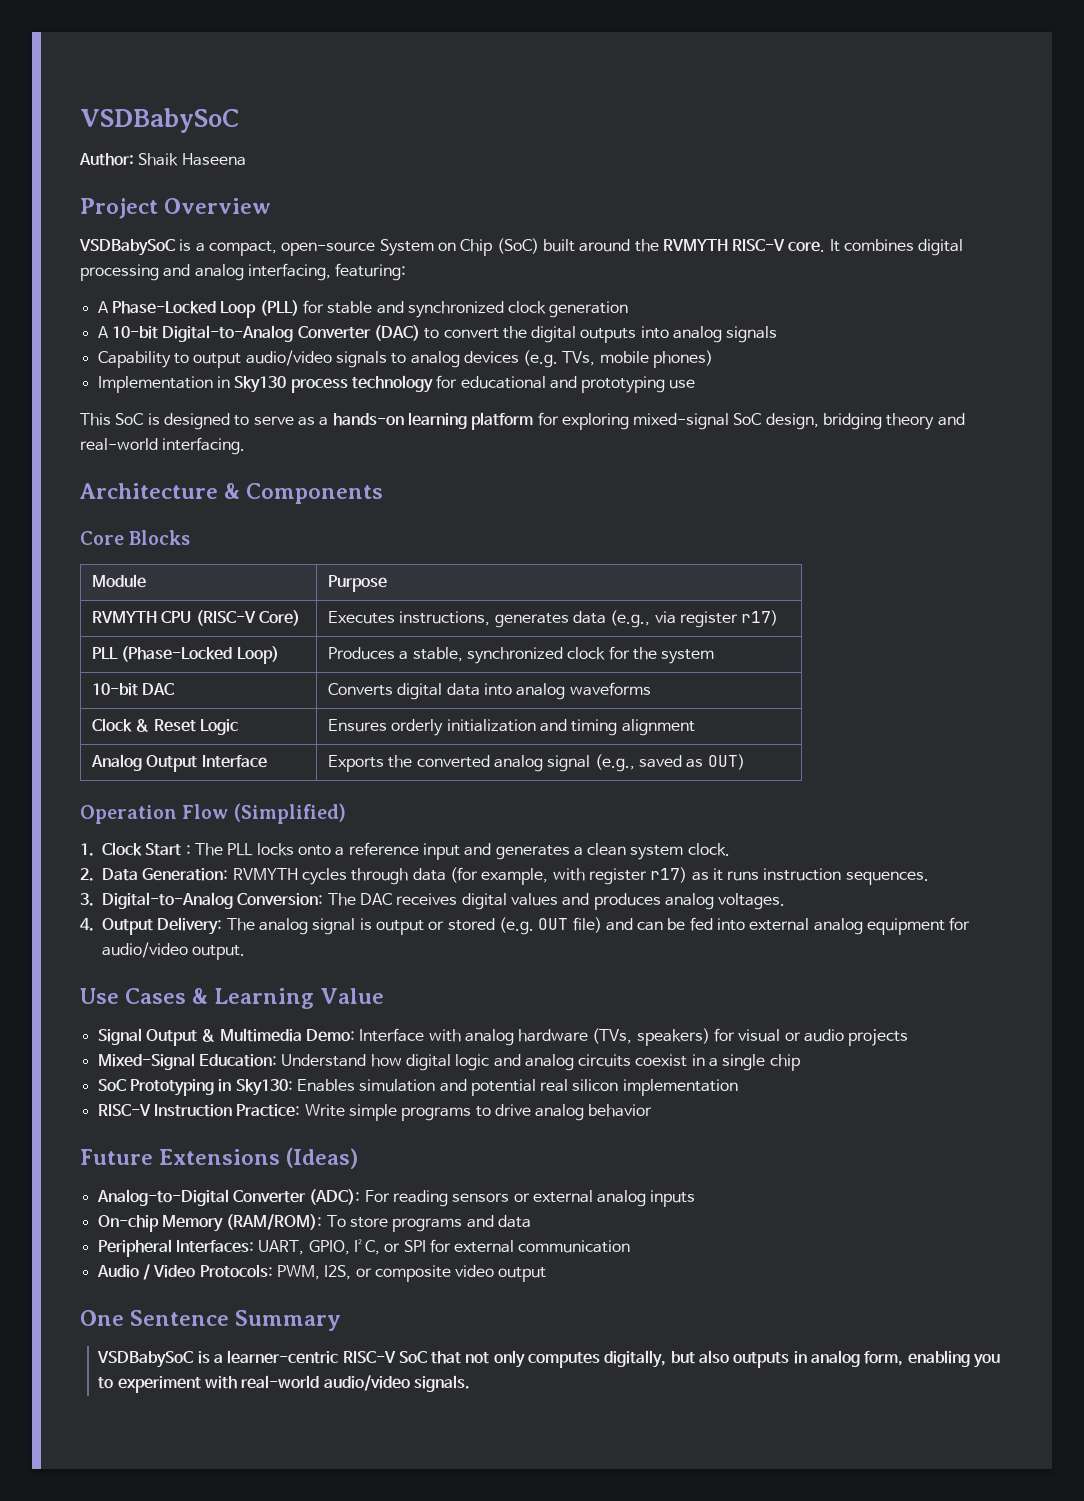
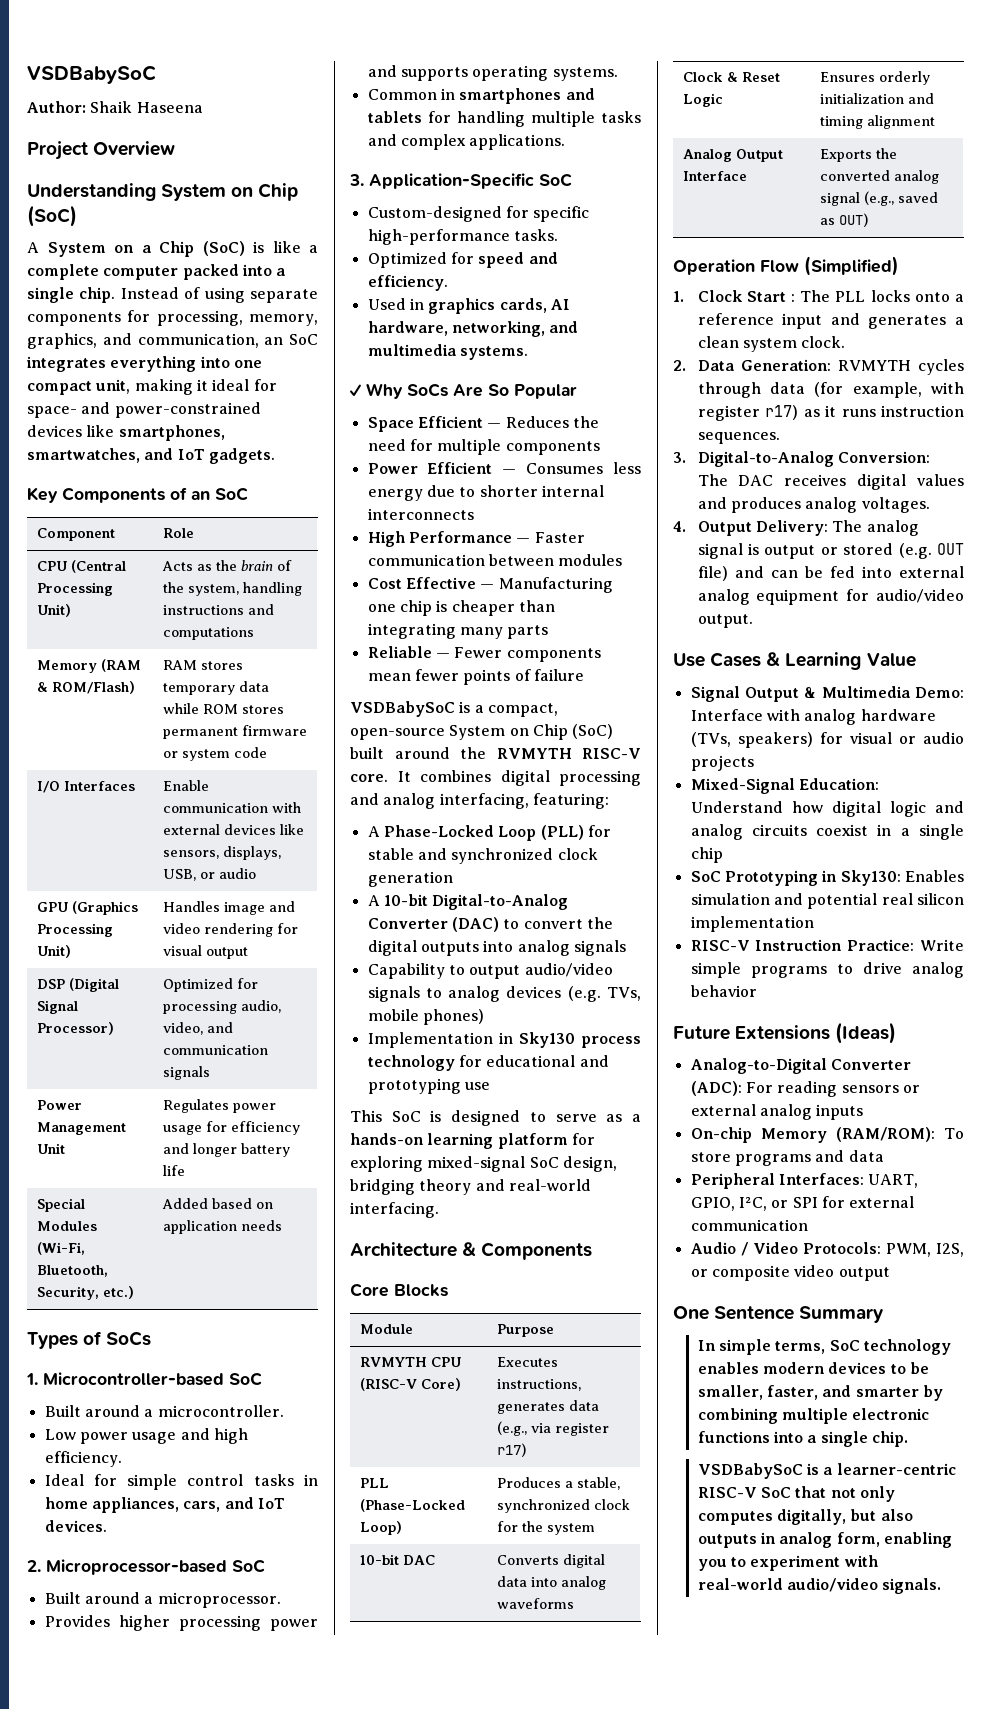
(272, 206) none -> [27,183,299,201] [27,205,77,227] [27,241,318,257] [27,264,287,280] [27,287,318,303] [27,310,318,326] [27,333,318,349] [26,356,262,372] [27,379,277,395] [27,402,261,418] [27,425,225,441] [27,448,275,464] [27,487,248,503] [36,528,115,541] [162,528,194,538] [36,560,126,573] [36,582,113,596] [36,604,71,617] [161,560,292,571] [162,582,302,596] [162,604,274,615] [162,627,254,640] [36,659,141,673] [36,681,135,694] [162,660,243,670] [162,681,269,695] [162,703,284,714] [162,725,307,739] [162,747,267,761] [36,781,135,793] [162,780,209,791] [162,802,301,813] [162,824,304,835] [162,846,281,860] [162,868,256,881] [36,901,138,915] [36,923,113,937] [36,945,71,958] [162,901,295,915] [162,923,298,937] [162,945,248,959] [36,978,119,992] [36,1000,78,1014] [36,1022,114,1035] [162,978,258,992] [162,1000,281,1014] [162,1022,233,1035] [162,1045,268,1055] [162,1066,210,1080] [36,1100,82,1110] [36,1122,126,1135] [36,1143,65,1154] [162,1099,276,1113] [162,1121,300,1135] [162,1143,290,1157] [162,1165,185,1176] [36,1198,85,1212] [36,1221,97,1231] [36,1242,85,1255] [36,1265,108,1277] [36,1286,134,1300] [161,1198,273,1209] [162,1220,282,1234] [27,1331,152,1349] [26,1372,262,1386] [44,1405,284,1417] [44,1428,248,1444] [44,1451,122,1467] [44,1474,318,1490] [44,1497,285,1513] [44,1520,107,1532] [27,1559,265,1575] [44,1592,281,1608] [44,1615,318,1631] [367,65,618,81] [367,88,595,104] [367,111,641,127] [367,134,566,150] [349,173,572,189] [367,206,590,222] [367,229,558,245] [367,252,558,268] [367,275,448,291] [367,298,570,314] [367,321,579,337] [367,344,528,360] [350,383,577,399] [367,416,599,432] [367,439,600,455] [367,462,641,474] [367,485,604,501] [367,508,474,520] [367,531,585,547] [367,554,623,566] [367,577,613,593] [367,600,555,616] [367,623,549,639] [367,646,601,662] [367,669,584,685] // Understanding System on Chip (SoC) // A System on a Chip (SoC) is like a complete computer packed into a single chip. Instead of using separate components for processing, memory, graphics, and communication, an SoC integrates everything into one compact unit, making it ideal for space- and power-constrained devices like smartphones, smartwatches, and IoT gadgets. // Key Components of an SoC // Component | Role // CPU (Central Processing Unit) | Acts as the brain of the system, handling instructions and computations // Memory (RAM & ROM/Flash) | RAM stores temporary data while ROM stores permanent firmware or system code // I/O Interfaces | Enable communication with external devices like sensors, displays, USB, or audio // GPU (Graphics Processing Unit) | Handles image and video rendering for visual output // DSP (Digital Signal Processor) | Optimized for processing audio, video, and communication signals // Power Management Unit | Regulates power usage for efficiency and longer battery life // Special Modules (Wi-Fi, Bluetooth, Security, etc.) | Added based on application needs // Types of SoCs // 1. Microcontroller-based SoC // Built around a microcontroller. // Low power usage and high efficiency. // Ideal for simple control tasks in home appliances, cars, and IoT devices. // 2. Microprocessor-based SoC // Built around a microprocessor. // Provides higher processing power and supports operating systems. // Common in smartphones and tablets for handling multiple tasks and complex applications. // 3. Application-Specific SoC // Custom-designed for specific high-performance tasks. // Optimized for speed and efficiency. // Used in graphics cards, AI hardware, networking, and multimedia systems. // ✓ Why SoCs Are So Popular // Space Efficient — Reduces the need for multiple components // Power Efficient — Consumes less energy due to shorter internal interconnects // High Performance — Faster communication between modules // Cost Effective — Manufacturing one chip is cheaper than integrating many parts // Reliable — Fewer components mean fewer points of failure
(342, 1320) none -> [697,1339,951,1355] [697,1362,929,1374] [697,1385,943,1401] [697,1408,930,1424] [697,1431,908,1447] // In simple terms, SoC technology enables modern devices to be smaller, faster, and smarter by combining multiple electronic functions into a single chip.

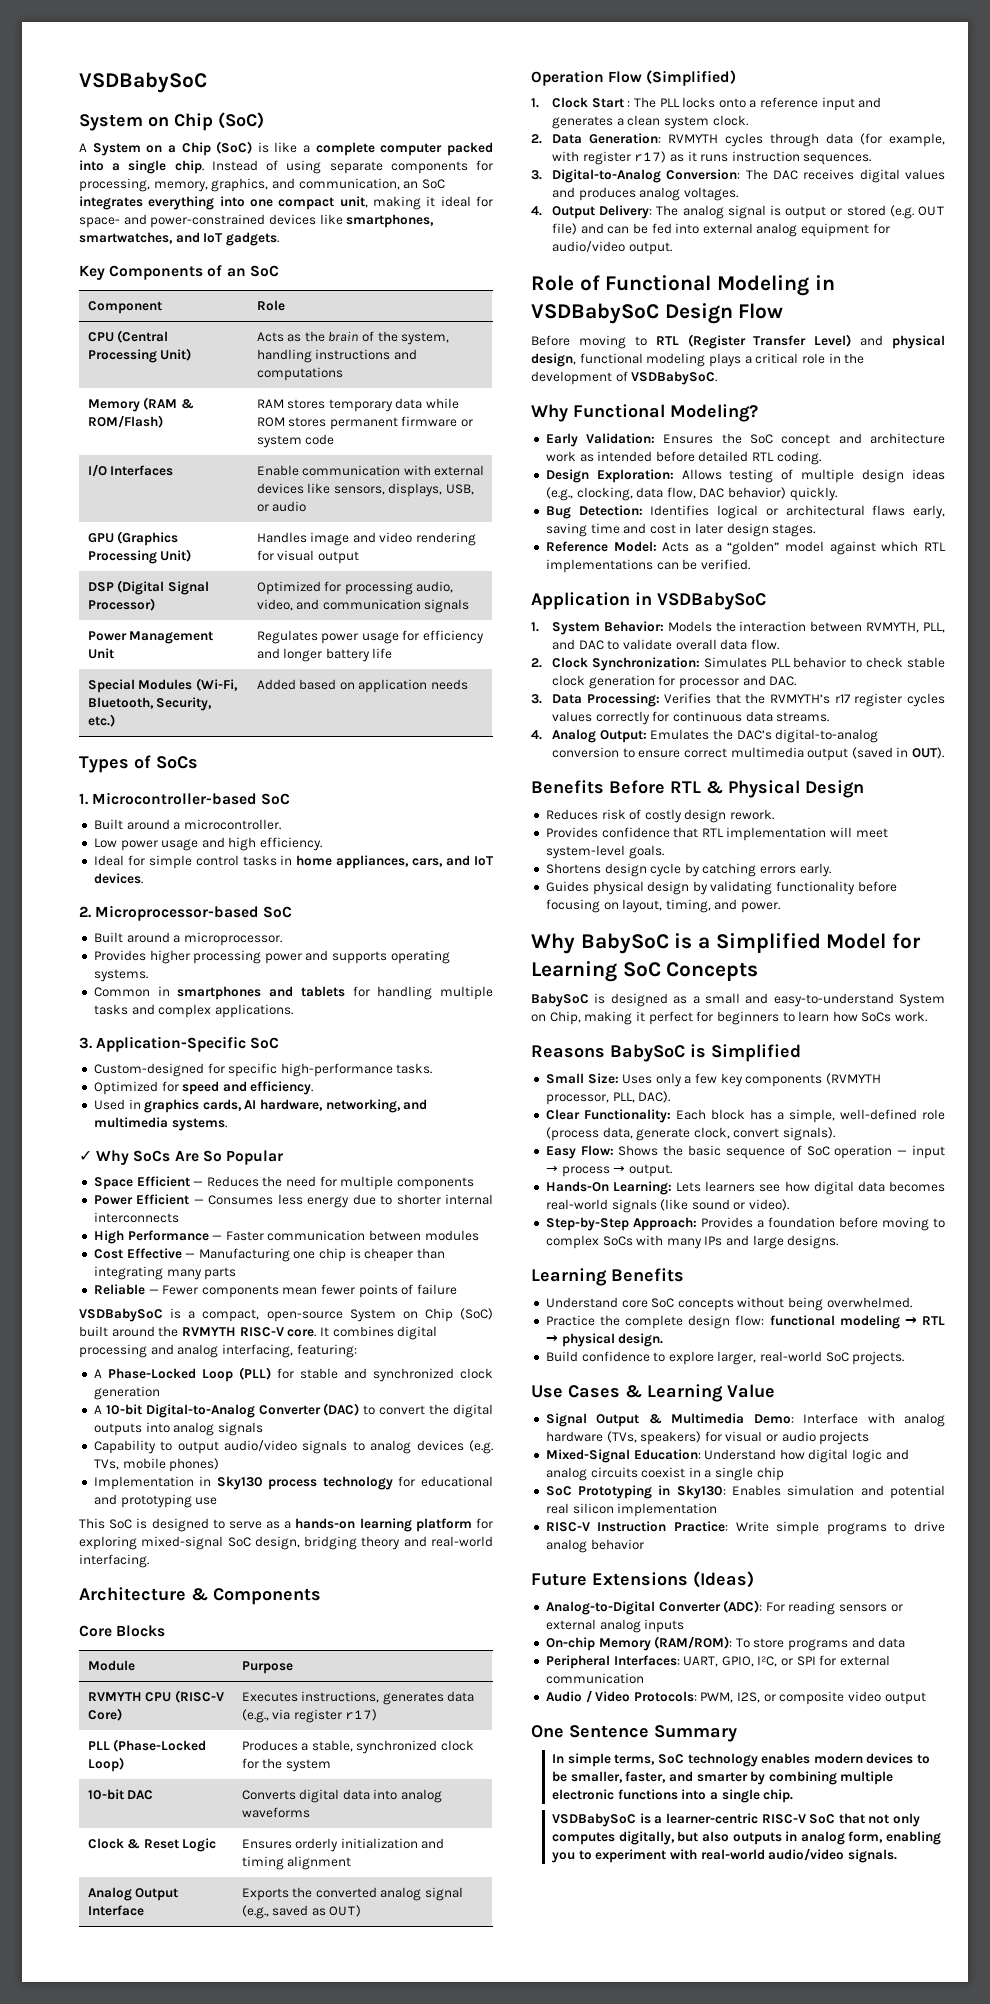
[27,65,156,84] [27,101,203,113] [27,141,176,160] [27,183,156,201] VSDBabySoC // Author: Shaik Haseena // Project Overview // Understanding -> [79,72,207,93] VSDBabySoC //
(753, 621) none -> [531,275,835,296] [531,303,784,324] [531,334,945,349] [531,353,865,367] [531,371,718,385] [531,404,758,422] [545,433,945,447] [545,451,821,465] [545,469,945,483] [545,487,837,501] [545,505,945,519] [545,523,816,537] [545,541,946,555] [545,559,750,573] [531,592,766,610] [531,621,945,635] [551,639,779,650] [531,657,945,671] [551,675,797,689] [531,693,945,707] [551,711,830,725] [531,729,879,743] [551,747,945,761] [531,780,864,798] [545,809,775,823] [545,827,888,841] [545,845,664,859] [545,863,831,877] [545,881,897,895] [545,899,781,913] [531,933,922,954] [531,961,759,982] [531,993,945,1007] [531,1011,928,1025] [531,1044,801,1062] [545,1073,882,1087] [545,1091,671,1105] [545,1109,945,1123] [545,1127,836,1141] [545,1145,945,1159] [545,1164,672,1177] [545,1181,945,1195] [545,1199,790,1213] [545,1217,945,1231] [545,1235,839,1249] [531,1268,684,1286] [545,1297,912,1311] [545,1315,945,1329] [545,1333,664,1347] [545,1351,905,1365] // Role of Functional Modeling in VSDBabySoC Design Flow // Before moving to RTL (Register Transfer Level) and physical design, functional modeling plays a critical role in the development of VSDBabySoC. // Why Functional Modeling? // Early Validation: Ensures the SoC concept and architecture work as intended before detailed RTL coding. // Design Exploration: Allows testing of multiple design ideas (e.g., clocking, data flow, DAC behavior) quickly. // Bug Detection: Identifies logical or architectural flaws early, saving time and cost in later design stages. // Reference Model: Acts as a “golden” model against which RTL implementations can be verified. // Application in VSDBabySoC // 1. System Behavior: Models the interaction between RVMYTH, PLL, and DAC to validate overall data flow. // 2. Clock Synchronization: Simulates PLL behavior to check stable clock generation for processor and DAC. // 3. Data Processing: Verifies that the RVMYTH’s r17 register cycles values correctly for continuous data streams. // 4. Analog Output: Emulates the DAC’s digital-to-analog conversion to ensure correct multimedia output (saved in OUT). // Benefits Before RTL & Physical Design // Reduces risk of costly design rework. // Provides confidence that RTL implementation will meet system-level goals. // Shortens design cycle by catching errors early. // Guides physical design by validating functionality before focusing on layout, timing, and power. // Why BabySoC is a Simplified Model for Learning SoC Concepts // BabySoC is designed as a small and easy-to-understand System on Chip, making it perfect for beginners to learn how SoCs work. // Reasons BabySoC is Simplified // Small Size: Uses only a few key components (RVMYTH processor, PLL, DAC). // Clear Functionality: Each block has a simple, well-defined role (process data, generate clock, convert signals). // Easy Flow: Shows the basic sequence of SoC operation — input → process → output. // Hands-On Learning: Lets learners see how digital data becomes real-world signals (like sound or video). // Step-by-Step Approach: Provides a foundation before moving to complex SoCs with many IPs and large designs. // Learning Benefits // Understand core SoC concepts without being overwhelmed. // Practice the complete design flow: functional modeling → RTL → physical design. // Build confidence to explore larger, real-world SoC projects.

